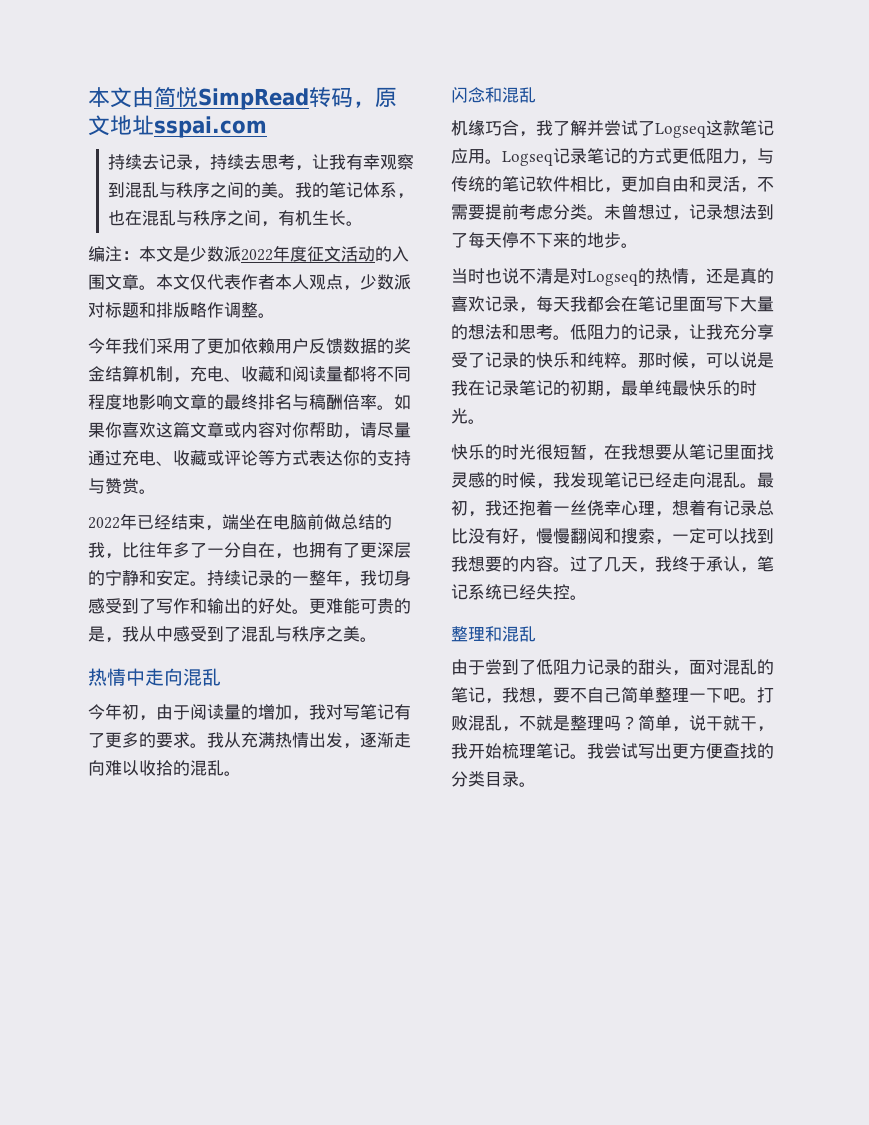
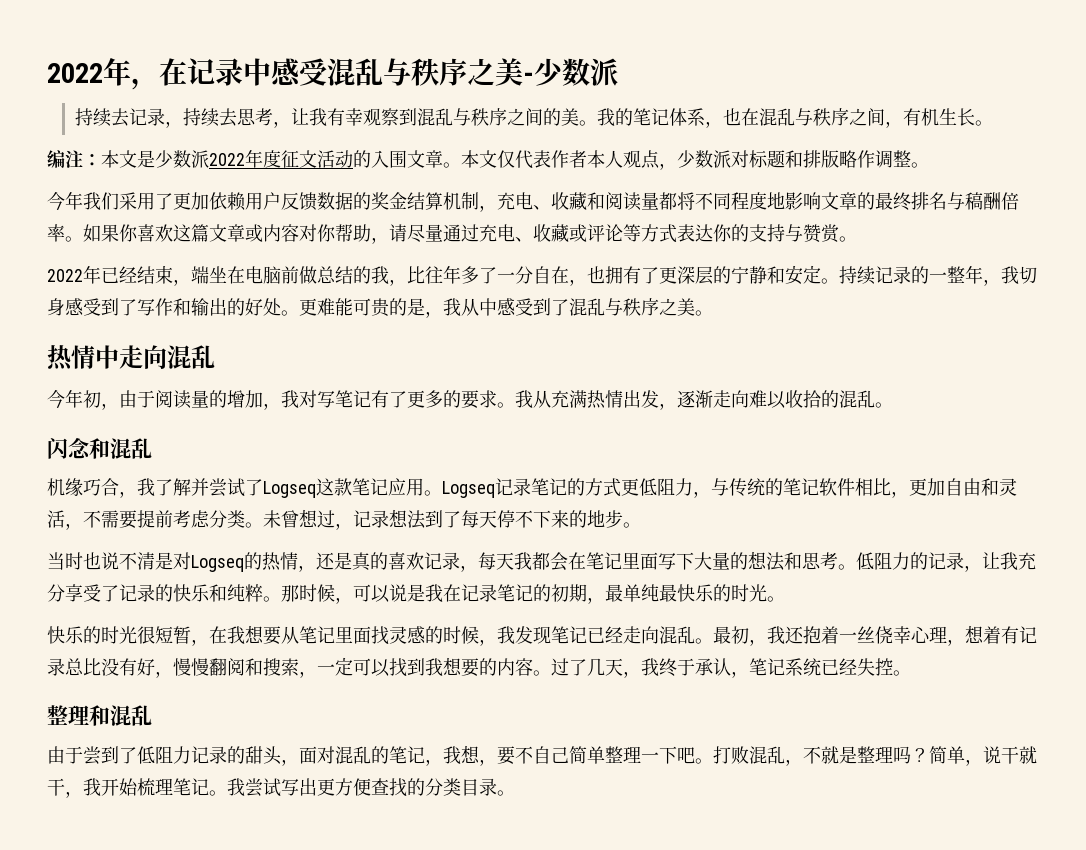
[88,87,397,110] [88,115,267,138] 本文由简悦SimpRead转码，原文地址sspai.com -> [47,58,618,90] 2022年，在记录中感受混乱与秩序之美-少数派

